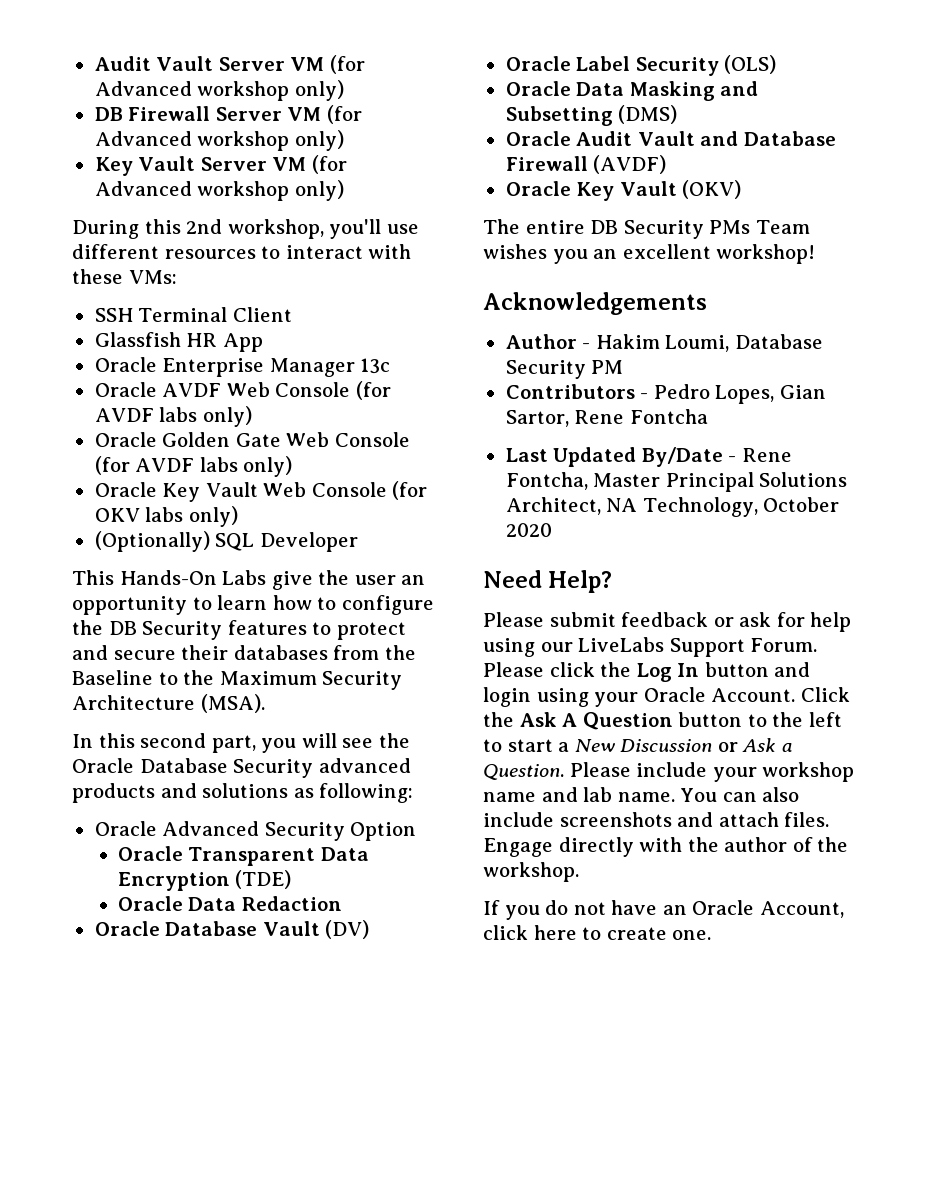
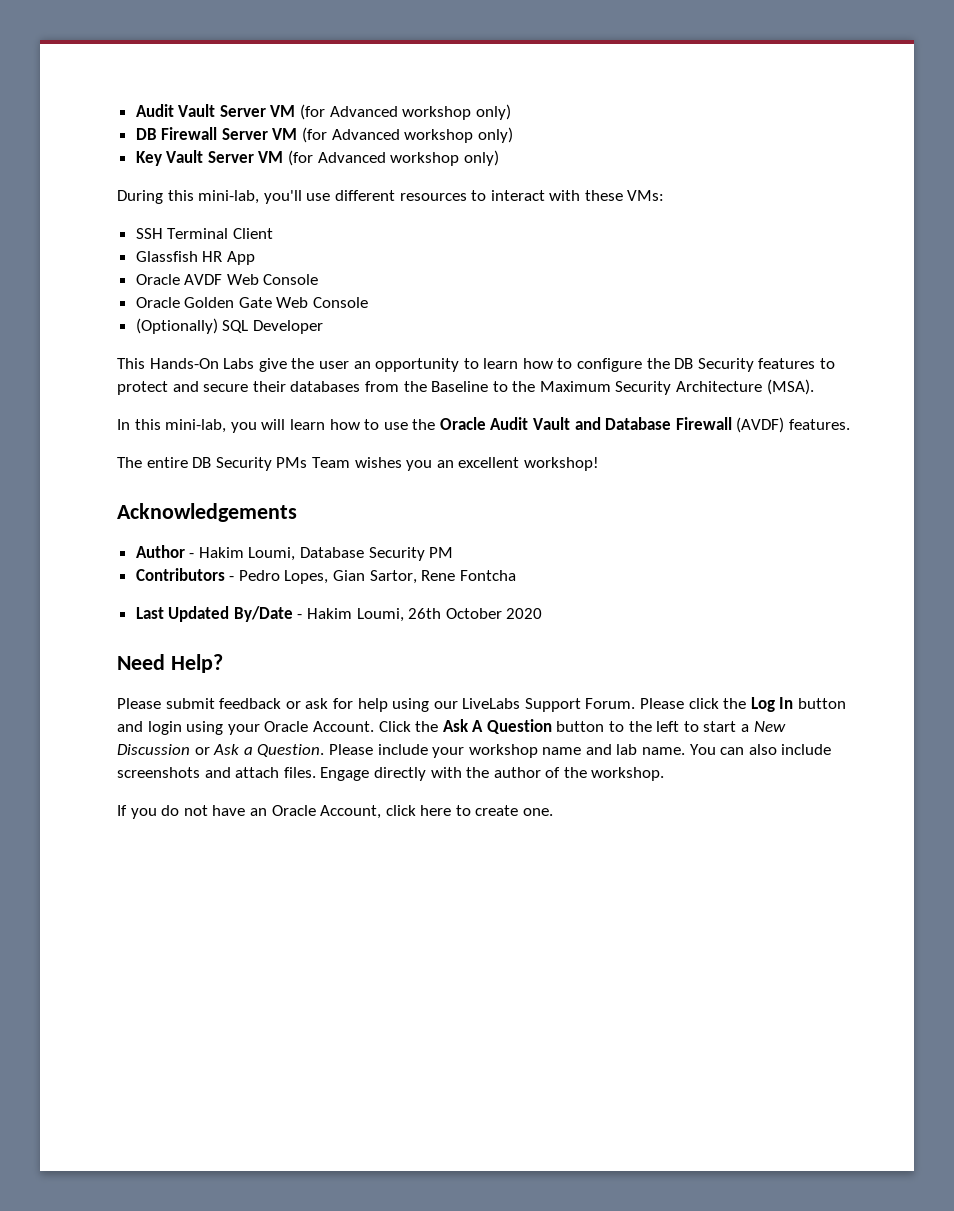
[186,219,324,239] 2nd workshop, -> [198,190,260,204] mini-lab,
[94,357,391,377] // Oracle Enterprise Manager 13c -> (255, 258) none
[355,381,391,400] [94,406,252,427] (for AVDF labs only) -> (319, 279) none
[94,456,293,477] [94,481,428,502] [94,506,238,527] (for AVDF labs only) // Oracle Key Vault Web Console (for OKV labs only) -> (369, 302) none
[140,733,410,753] [72,758,411,778] [72,783,414,803] [94,821,417,841] [117,846,370,866] [117,870,292,891] [117,896,343,911] [94,920,370,939] [505,55,777,76] [505,81,759,101] [505,105,678,126] second part, you will see the Oracle Database Security advanced products and solutions as following: // Oracle Advanced Security Option // Oracle Transparent Data Encryption (TDE) // Oracle Data Redaction // Oracle Database Vault (DV) // Oracle Label Security (OLS) // Oracle Data Masking and Subsetting (DMS) // -> [165,419,436,433] mini-lab, you will learn how to use the
[505,180,742,201] // Oracle Key Vault (OKV) -> [789,419,851,430] features.
[741,448,792,462] [505,472,848,492] [505,497,758,517] Rene Fontcha, Master Principal Solutions Architect, NA Technology, -> [307,608,442,622] Hakim Loumi, 26th

